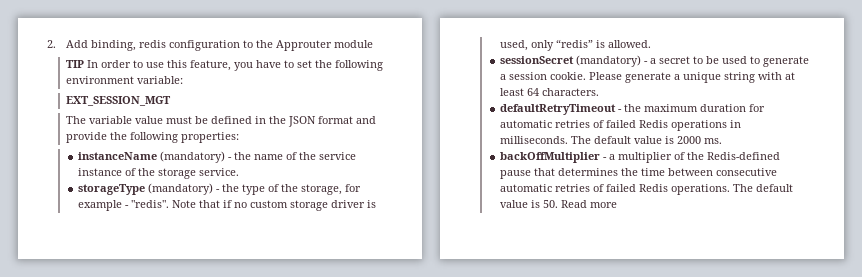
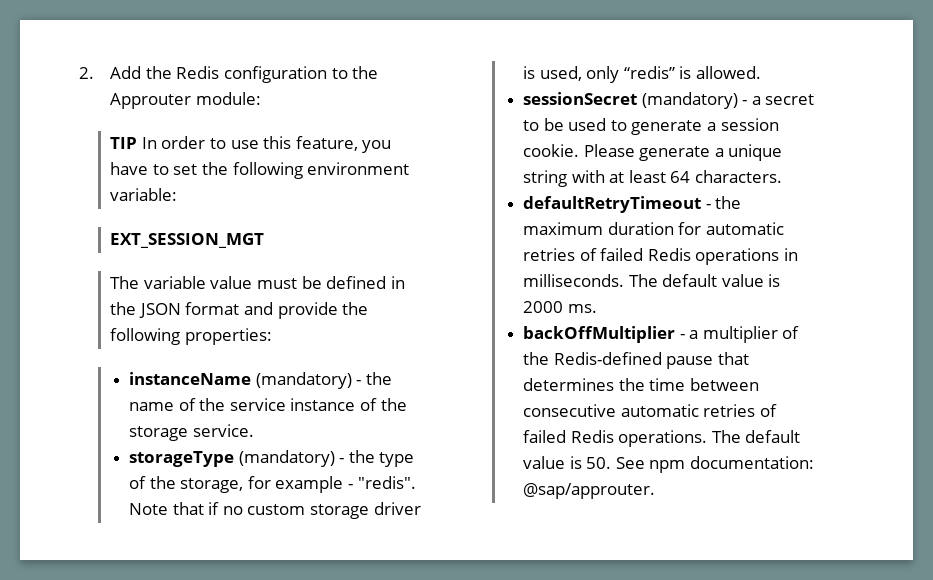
[90,40,166,51] binding, redis -> [145,66,220,79] the Redis
[333,40,373,48] module -> [195,92,261,105] module:
[560,200,617,208] Read more -> [615,456,814,473] [522,483,655,499] See npm documentation: @sap/approuter.

